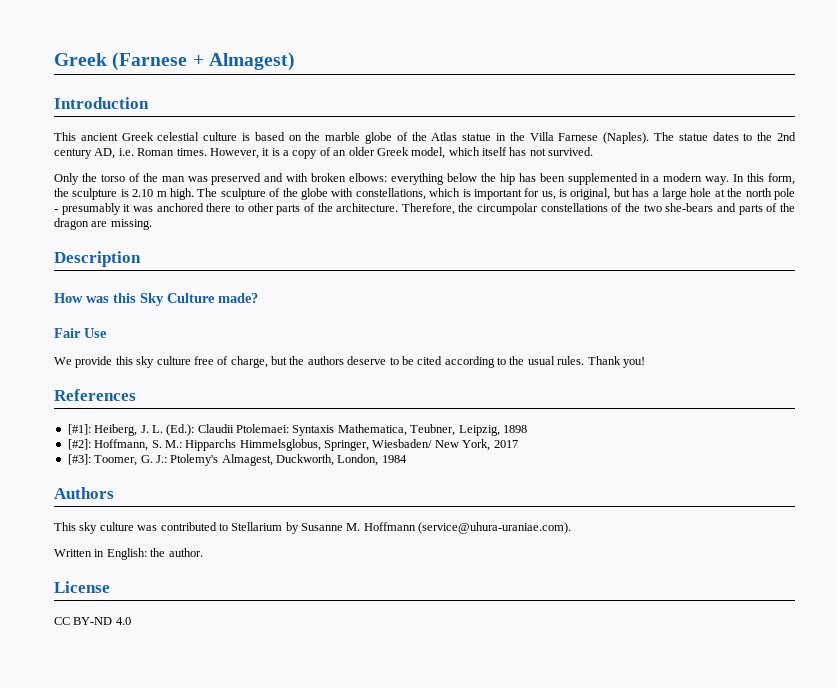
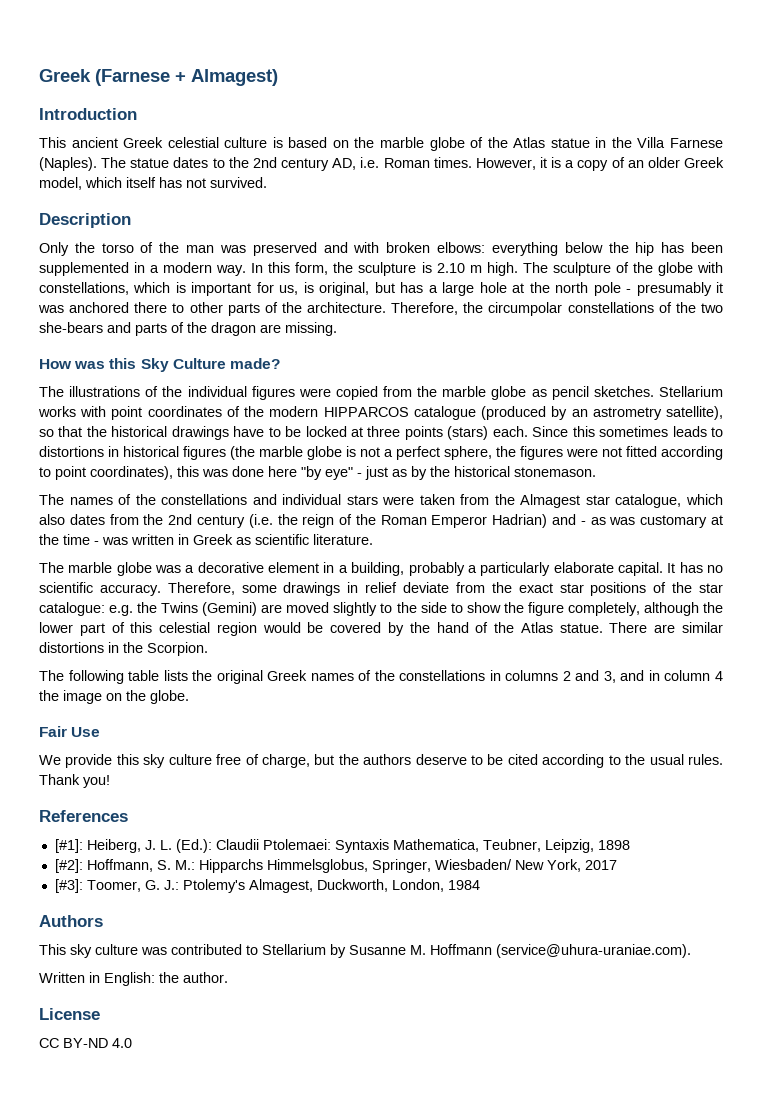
(594, 151) none -> [39,213,131,228] // Description
[54,251,141,267] // Description -> (337, 329) none
(258, 298) none -> [39,386,723,400] [38,406,724,420] [39,426,724,440] [39,446,723,460] [39,466,596,480] [39,494,723,508] [39,514,723,528] [39,534,373,545] [39,562,724,576] [39,582,724,596] [39,602,723,616] [39,622,724,636] [39,642,208,656] [39,670,723,684] [39,690,189,704] // The illustrations of the individual figures were copied from the marble globe as pencil sketches. Stellarium works with point coordinates of the modern HIPPARCOS catalogue (produced by an astrometry satellite), so that the historical drawings have to be locked at three points (stars) each. Since this sometimes leads to distortions in historical figures (the marble globe is not a perfect sphere, the figures were not fitted according to point coordinates), this was done here "by eye" - just as by the historical stonemason. // The names of the constellations and individual stars were taken from the Almagest star catalogue, which also dates from the 2nd century (i.e. the reign of the Roman Emperor Hadrian) and - as was customary at the time - was written in Greek as scientific literature. // The marble globe was a decorative element in a building, probably a particularly elaborate capital. It has no scientific accuracy. Therefore, some drawings in relief deviate from the exact star positions of the star catalogue: e.g. the Twins (Gemini) are moved slightly to the side to show the figure completely, although the lower part of this celestial region would be covered by the hand of the Atlas statue. There are similar distortions in the Scorpion. // The following table lists the original Greek names of the constellations in columns 2 and 3, and in column 4 the image on the globe.

